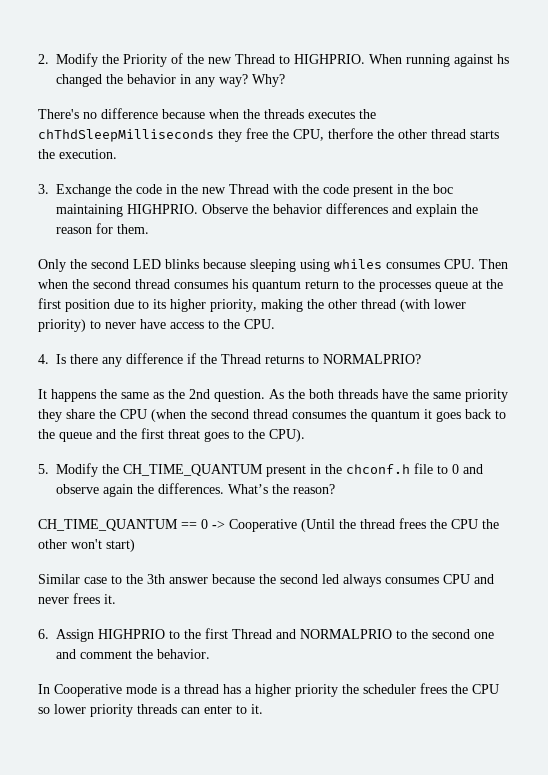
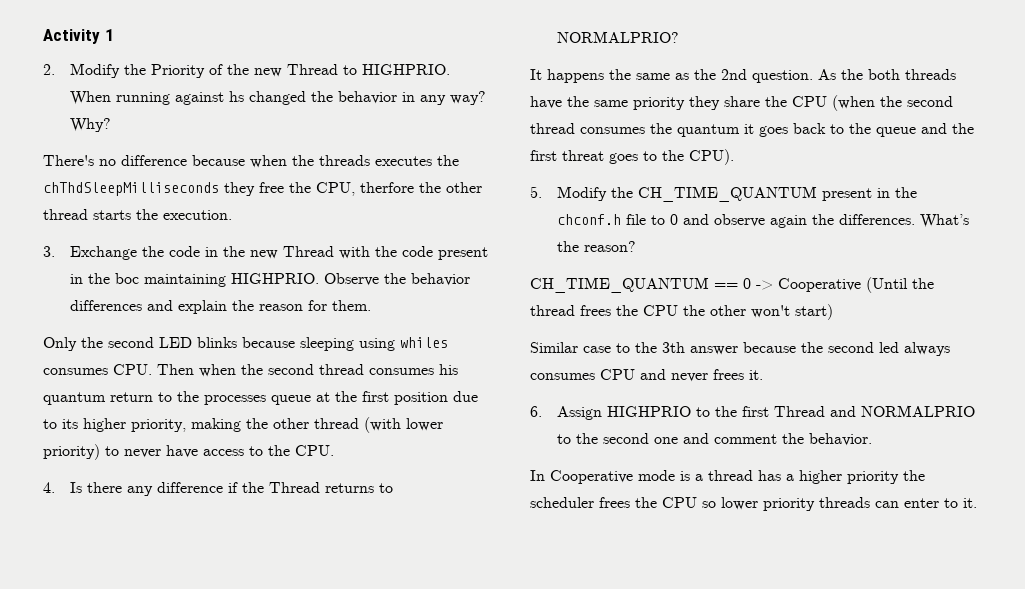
(38, 59) none -> [43,29,114,44] Activity 1 //

